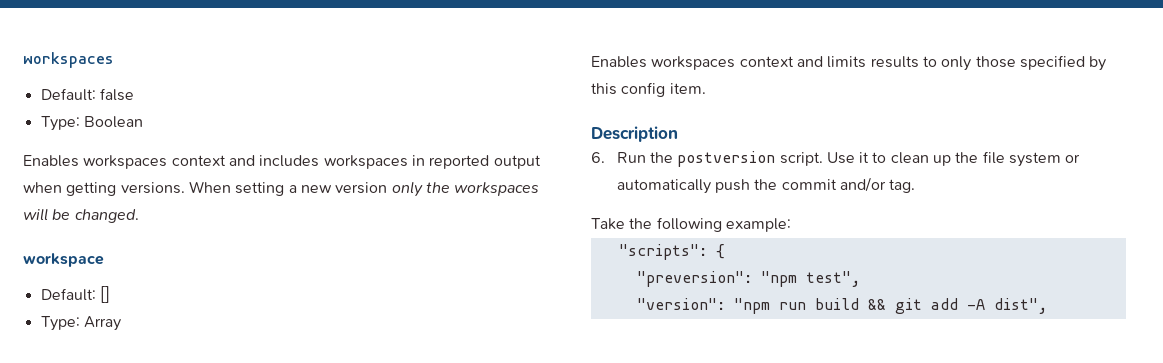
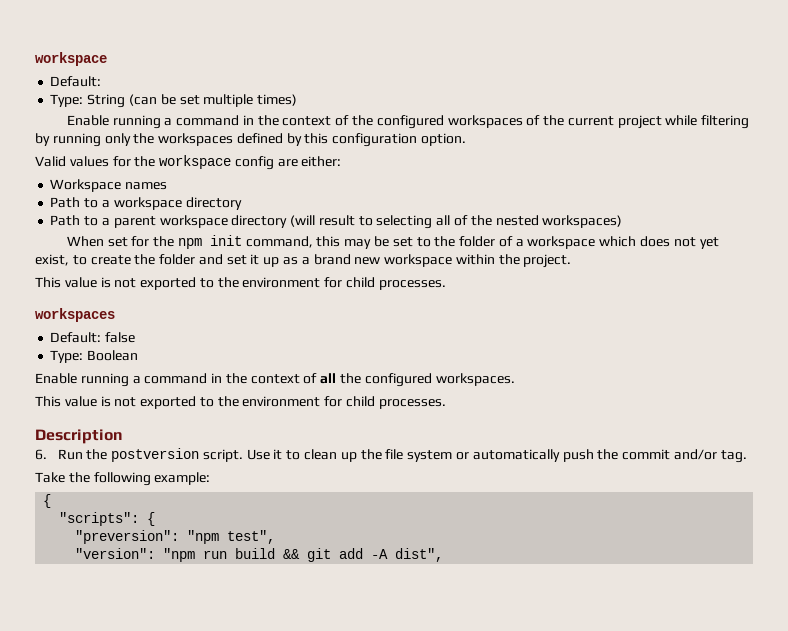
(23, 60) none -> [35,52,107,66] [50,76,102,87] [50,94,298,108] [66,115,750,129] [35,133,467,147] [35,155,342,170] [50,179,168,192] [50,197,242,210] [50,215,623,229] [66,235,719,249] [35,254,572,268] [35,277,446,290] workspace // Default: // Type: String (can be set multiple times) // Enable running a command in the context of the configured workspaces of the current project while filtering by running only the workspaces defined by this configuration option. // Valid values for the workspace config are either: // Workspace names // Path to a workspace directory // Path to a parent workspace directory (will result to selecting all of the nested workspaces) // When set for the npm init command, this may be set to the folder of a workspace which does not yet exist, to create the folder and set it up as a brand new workspace within the project. // This value is not exported to the environment for child processes. //
[23,155,541,169] [23,181,540,197] [23,208,139,223] [23,253,104,267] [40,286,110,303] [40,316,121,331] [591,55,1107,71] [591,82,706,97] Enables workspaces context and includes workspaces in reported output when getting versions. When setting a new version only the workspaces will be changed. // workspace // Default: [] // Type: Array // Enables workspaces context and limits results to only those specified by this config item. -> [35,373,515,387] [35,396,446,409] Enable running a command in the context of all the configured workspaces. // This value is not exported to the environment for child processes.
(791, 225) none -> [43,494,52,508] // {

